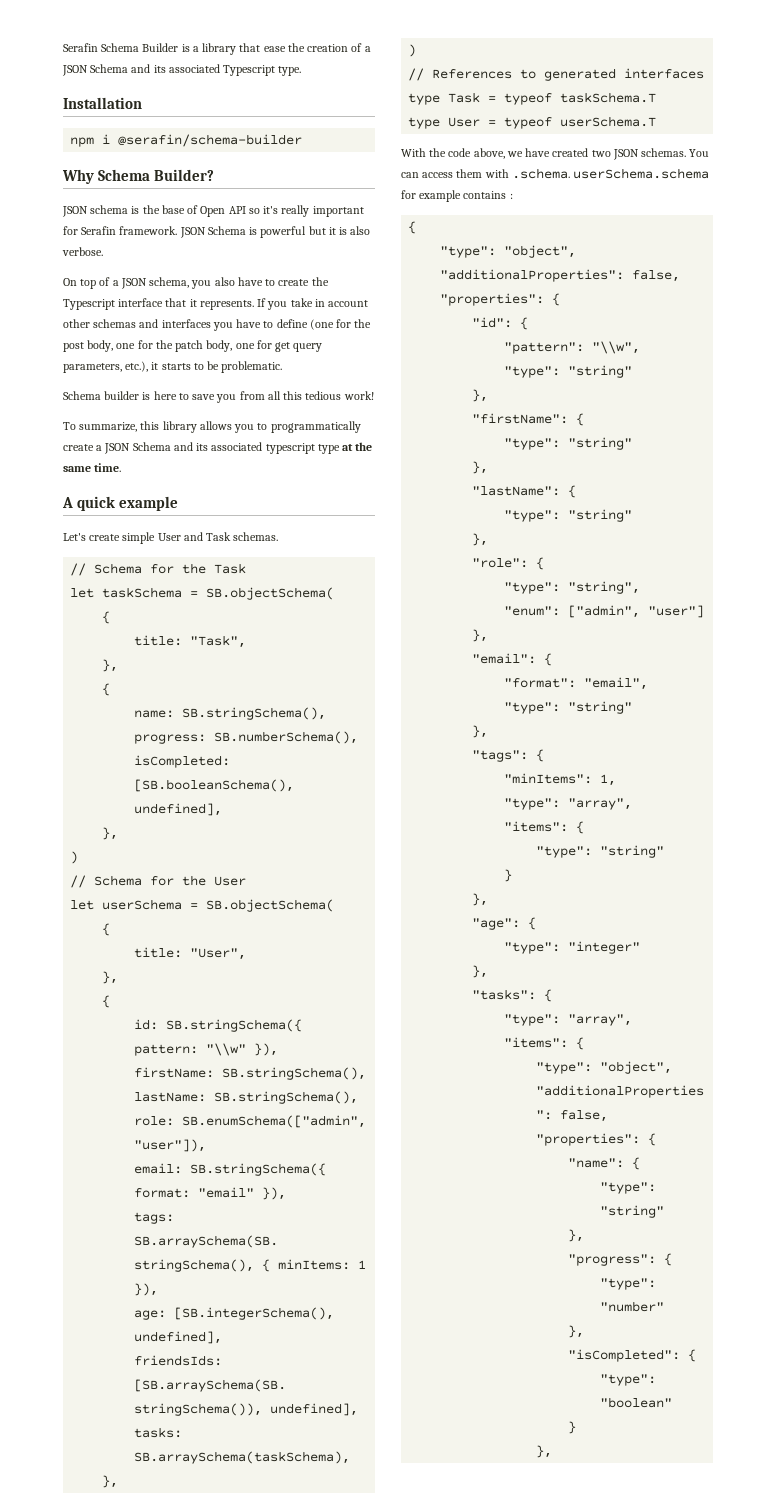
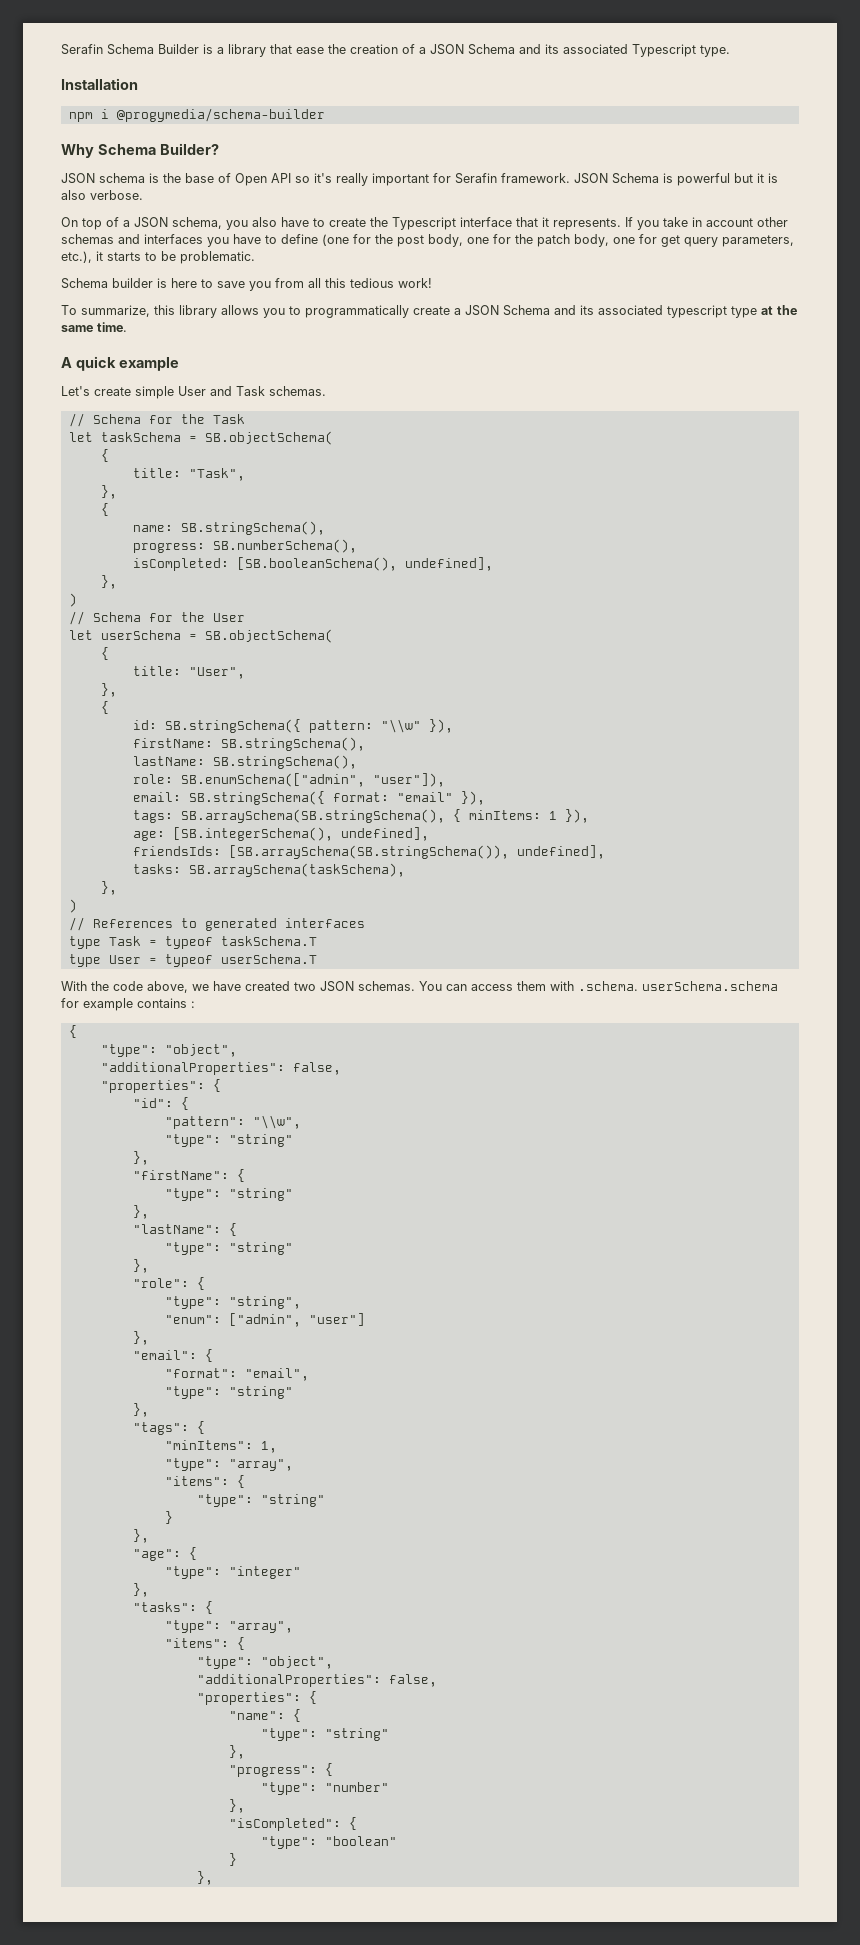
[118,134,303,147] @serafin/schema-builder -> [116,108,325,122] @progymedia/schema-builder

